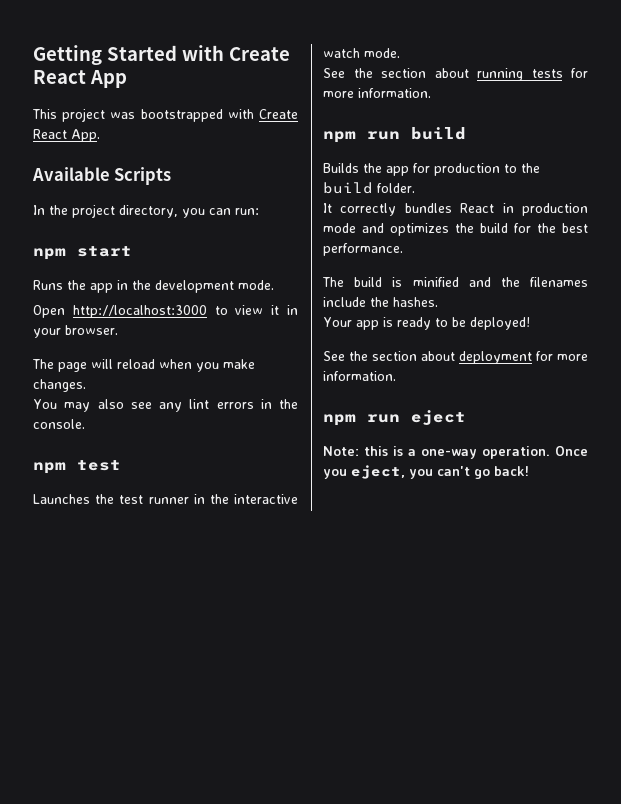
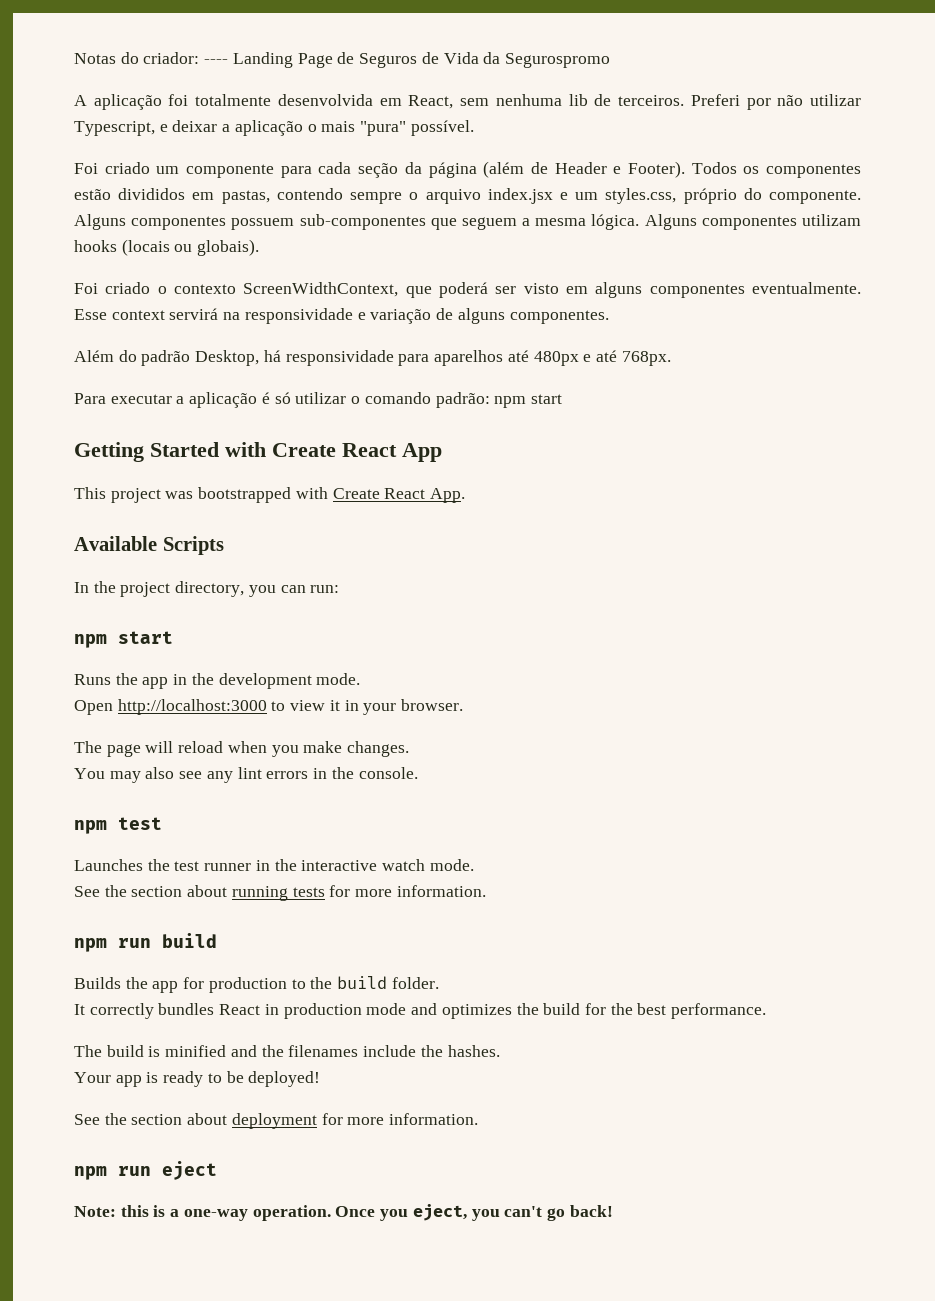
(33, 55) none -> [74,52,610,68] [74,94,862,110] [74,120,474,136] [74,161,861,178] [74,188,861,204] [74,214,861,230] [74,239,260,256] [74,282,862,298] [74,308,609,324] [74,350,671,366] [74,392,562,408] Notas do criador: ---- Landing Page de Seguros de Vida da Segurospromo // A aplicação foi totalmente desenvolvida em React, sem nenhuma lib de terceiros. Preferi por não utilizar Typescript, e deixar a aplicação o mais "pura" possível. // Foi criado um componente para cada seção da página (além de Header e Footer). Todos os componentes estão divididos em pastas, contendo sempre o arquivo index.jsx e um styles.css, próprio do componente. Alguns componentes possuem sub-componentes que seguem a mesma lógica. Alguns componentes utilizam hooks (locais ou globais). // Foi criado o contexto ScreenWidthContext, que poderá ser visto em alguns componentes eventualmente. Esse context servirá na responsividade e variação de alguns componentes. // Além do padrão Desktop, há responsividade para aparelhos até 480px e até 768px. // Para executar a aplicação é só utilizar o comando padrão: npm start //

